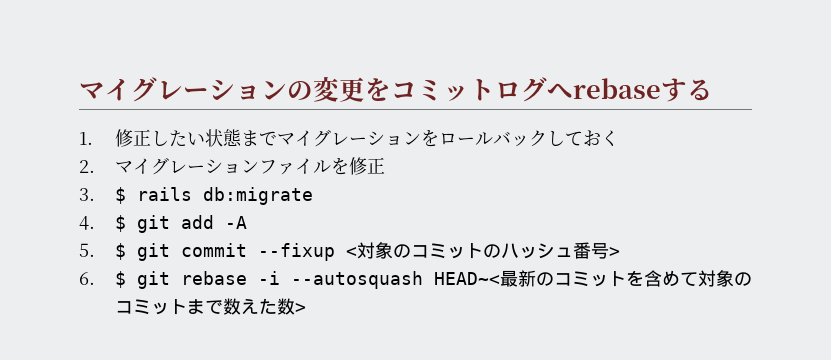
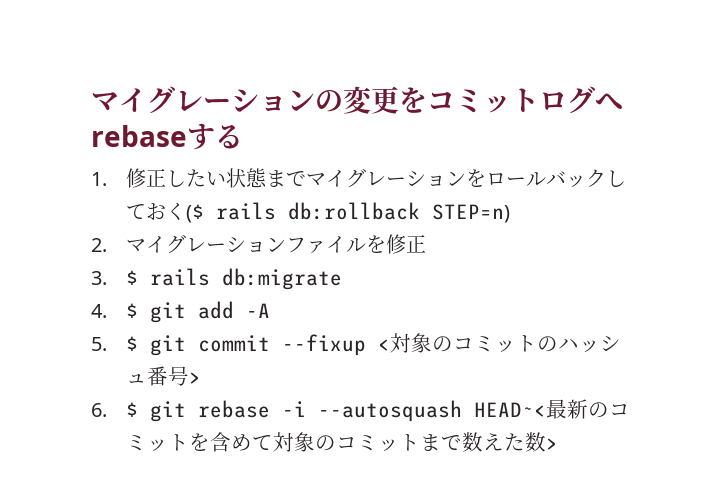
(619, 138) none -> [185,202,510,223] ($ rails db:rollback STEP=n)

